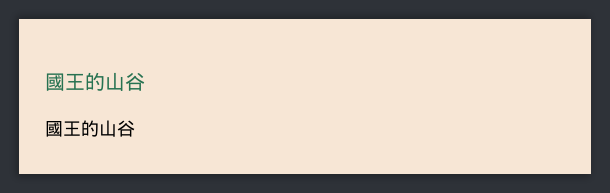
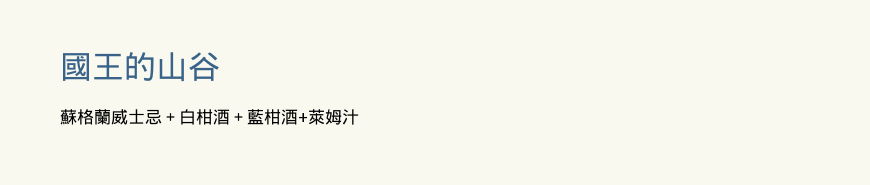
[45,120,135,137] 國王的山谷 -> [60,109,359,125] 蘇格蘭威士忌＋白柑酒＋藍柑酒+萊姆汁

